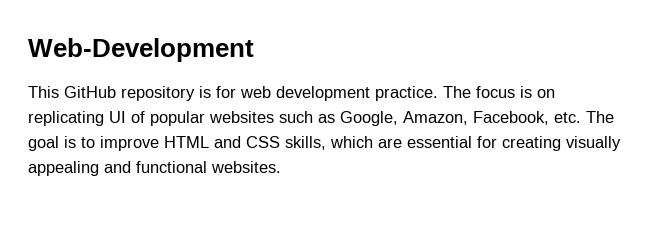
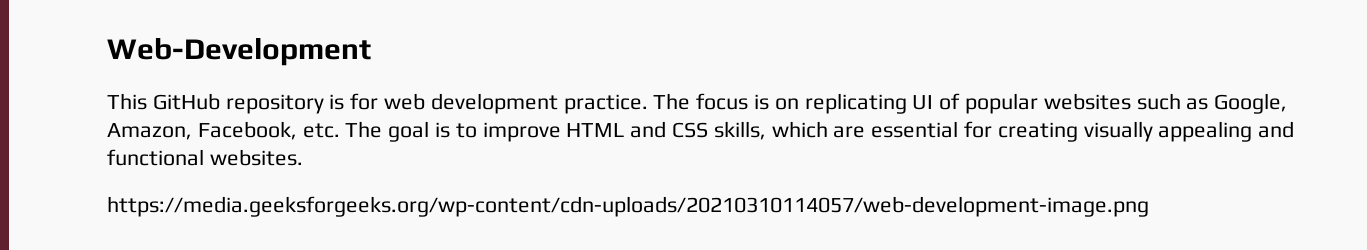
(281, 167) none -> [107,196,1149,217] // https://media.geeksforgeeks.org/wp-content/cdn-uploads/20210310114057/web-development-image.png

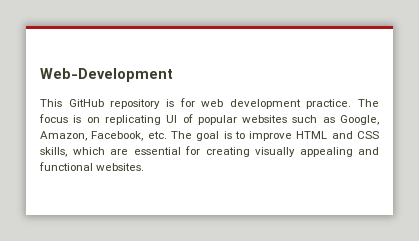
[107,196,1149,217] // https://media.geeksforgeeks.org/wp-content/cdn-uploads/20210310114057/web-development-image.png -> (145, 167) none

